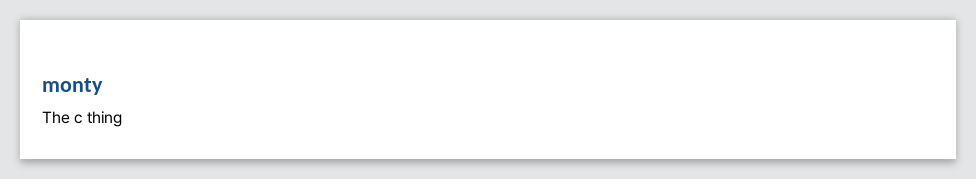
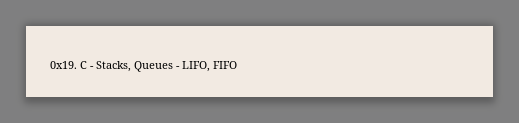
[42,78,103,95] [42,111,122,127] monty // The c thing -> [50,61,237,72] 0x19. C - Stacks, Queues - LIFO, FIFO

